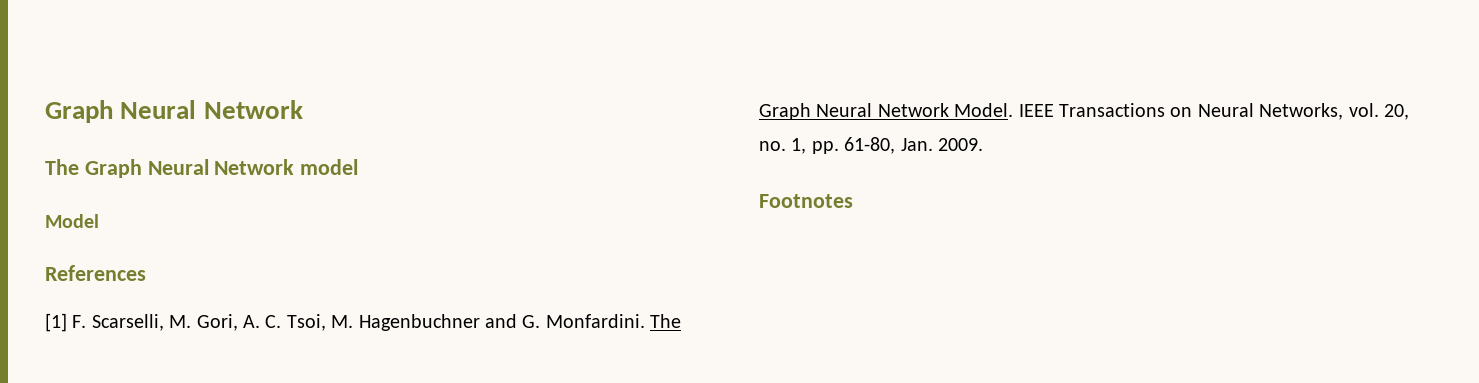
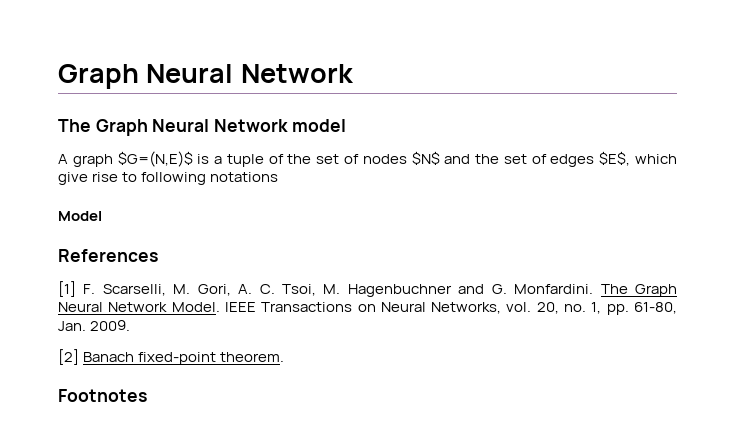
(359, 167) none -> [58,151,677,167] [58,172,279,185] // A graph $G=(N,E)$ is a tuple of the set of nodes $N$ and the set of edges $E$, which give rise to following notations
(983, 144) none -> [58,349,285,365] // [2] Banach fixed-point theorem.

